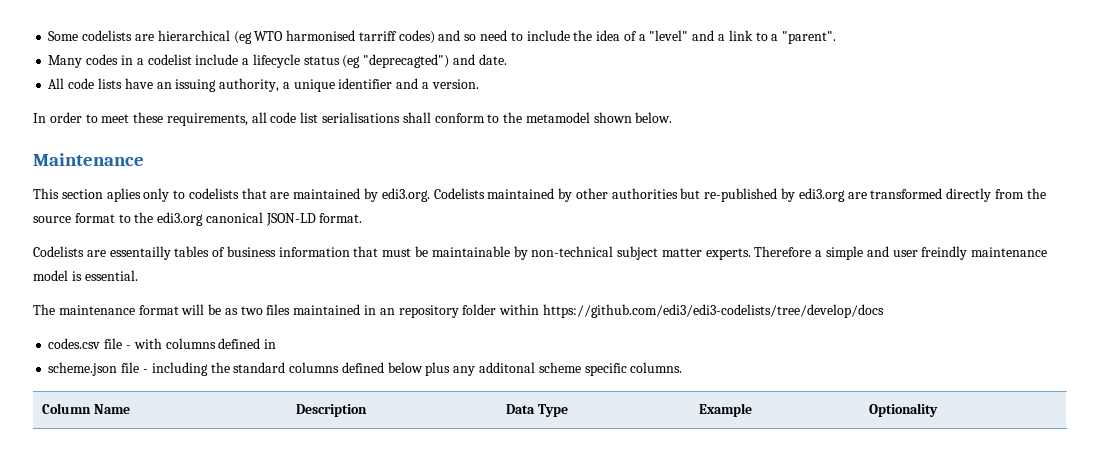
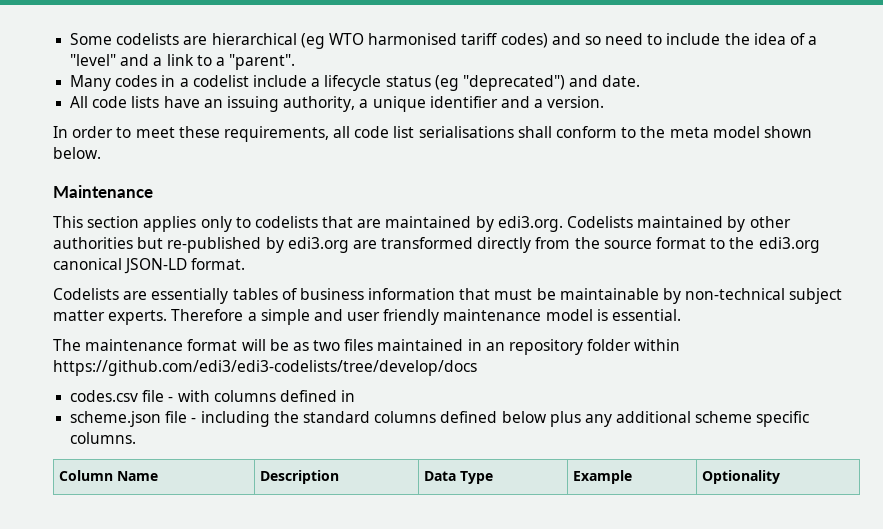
[358,31,397,41] tarriff -> [461,33,498,45] tariff
[363,54,450,68] "deprecagted") -> [462,75,565,91] "deprecated")
[525,112,590,123] metamodel -> [669,126,760,138] meta model
[106,188,141,202] aplies -> [143,216,197,232] applies
[109,246,171,260] essentailly -> [151,288,229,304] essentially
[921,246,968,260] freindly -> [383,309,440,325] friendly
[478,362,535,373] additonal -> [616,411,692,423] additional

